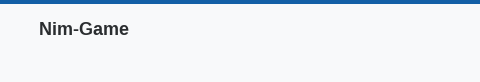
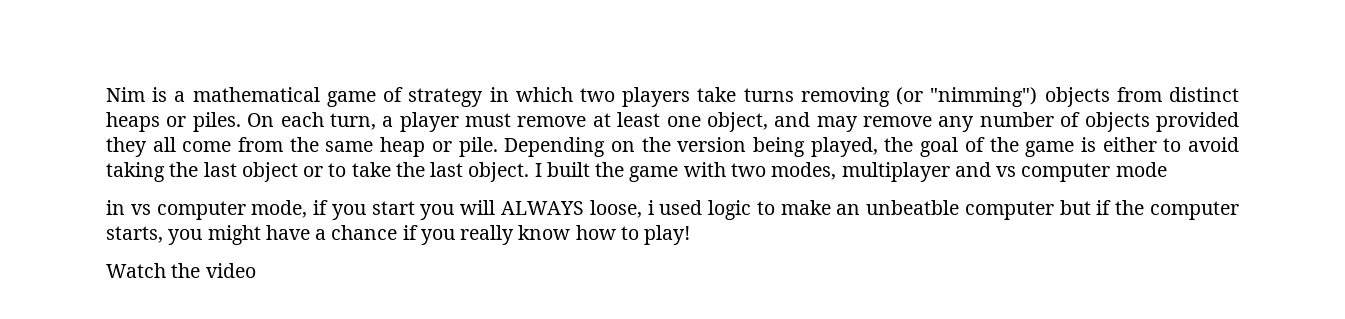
[39,22,129,35] Nim-Game -> [106,87,1239,107] [106,112,1239,132] [106,137,1239,157] [106,162,1167,182] [106,200,1239,220] [106,225,691,245] [106,263,256,278] Nim is a mathematical game of strategy in which two players take turns removing (or "nimming") objects from distinct heaps or piles. On each turn, a player must remove at least one object, and may remove any number of objects provided they all come from the same heap or pile. Depending on the version being played, the goal of the game is either to avoid taking the last object or to take the last object. I built the game with two modes, multiplayer and vs computer mode // in vs computer mode, if you start you will ALWAYS loose, i used logic to make an unbeatble computer but if the computer starts, you might have a chance if you really know how to play! // Watch the video

